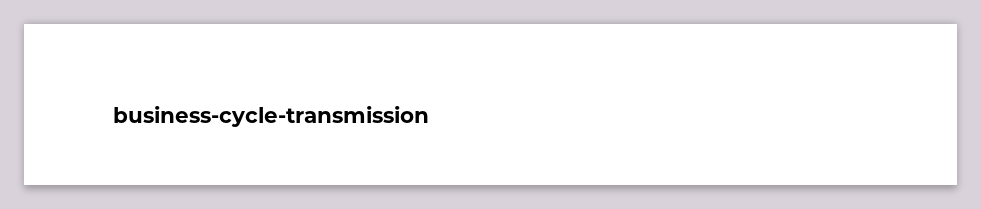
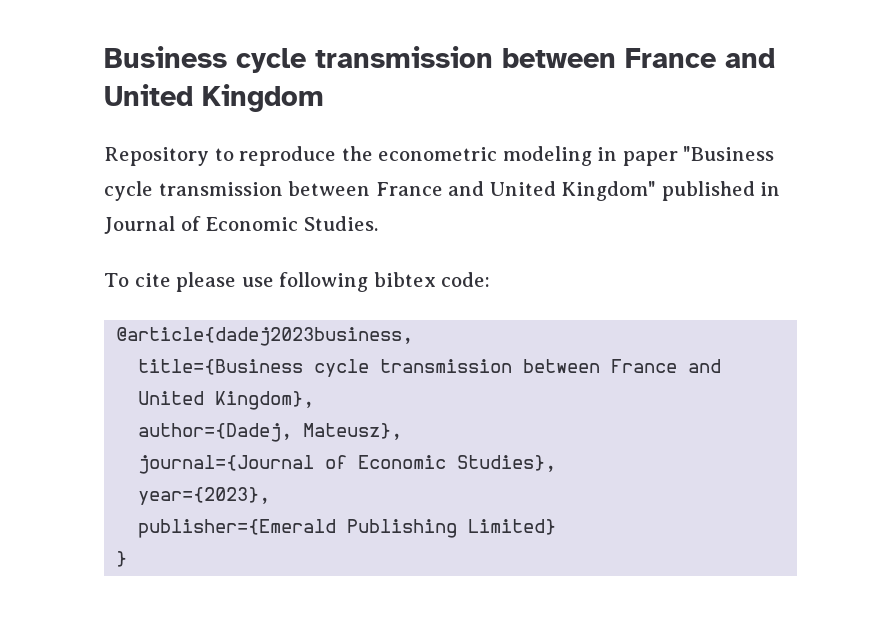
[113,106,429,127] business-cycle-transmission -> [104,46,775,73] [104,84,324,112] [104,146,775,166] [104,181,781,201] [104,216,378,234] [104,272,491,292] [116,327,414,346] [138,359,722,377] [138,391,315,410] [138,423,403,442] [138,455,557,474] [138,487,271,505] [138,519,557,538] [116,551,128,567] Business cycle transmission between France and United Kingdom // Repository to reproduce the econometric modeling in paper "Business cycle transmission between France and United Kingdom" published in Journal of Economic Studies. // To cite please use following bibtex code: // @article{dadej2023business, // title={Business cycle transmission between France and United Kingdom}, // author={Dadej, Mateusz}, // journal={Journal of Economic Studies}, // year={2023}, // publisher={Emerald Publishing Limited} // }

